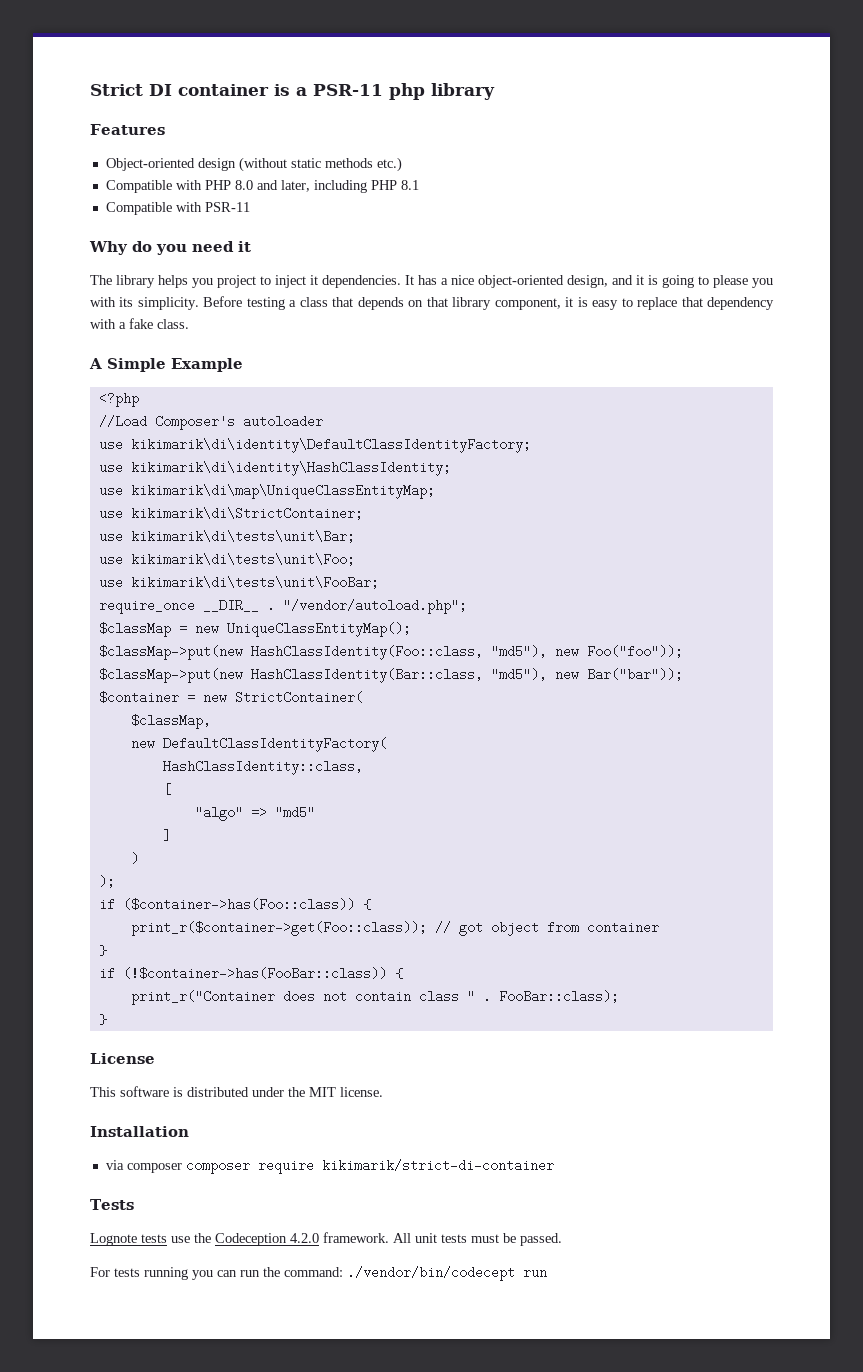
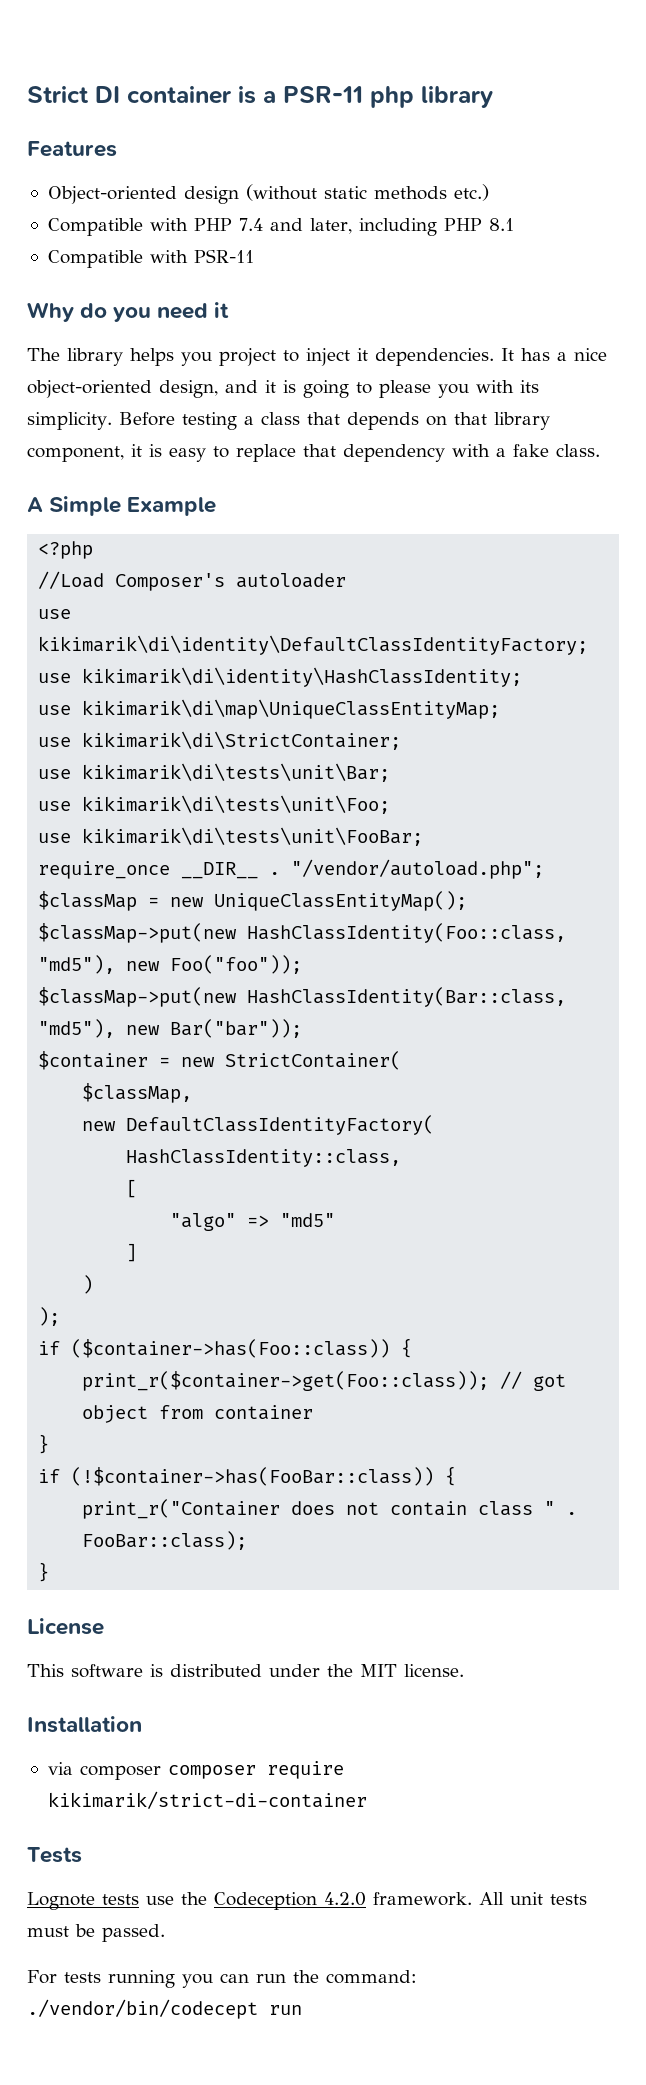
[234,180,253,190] 8.0 -> [238,218,263,231] 7.4

